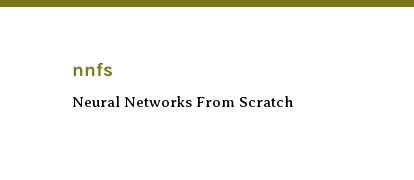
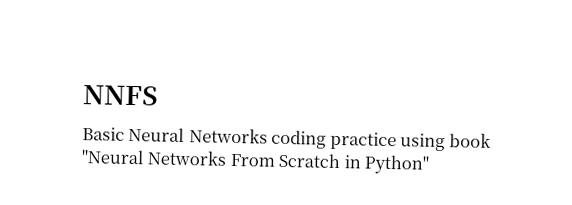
[72,62,113,77] [72,96,294,107] nnfs // Neural Networks From Scratch -> [82,85,159,106] [82,126,491,152] [81,149,430,175] NNFS // Basic Neural Networks coding practice using book "Neural Networks From Scratch in Python"

